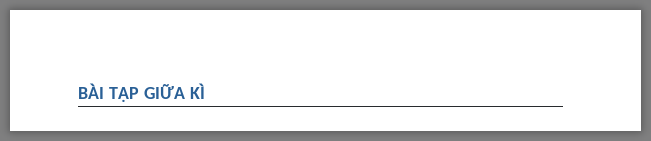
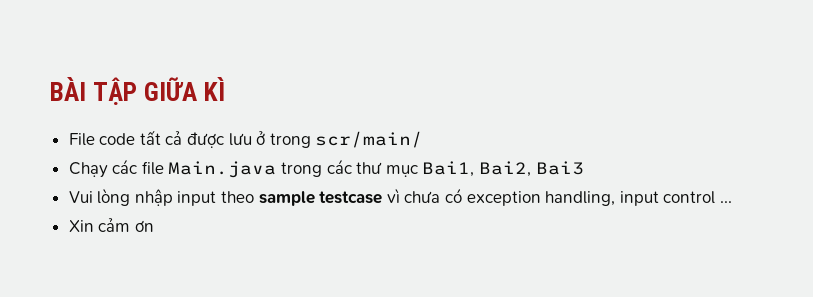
(205, 91) none -> [68,130,424,148] [68,159,584,178] [68,188,732,206] [68,218,154,232] // File code tất cả được lưu ở trong scr/main/ // Chạy các file Main.java trong các thư mục Bai1, Bai2, Bai3 // Vui lòng nhập input theo sample testcase vì chưa có exception handling, input control ... // Xin cảm ơn

